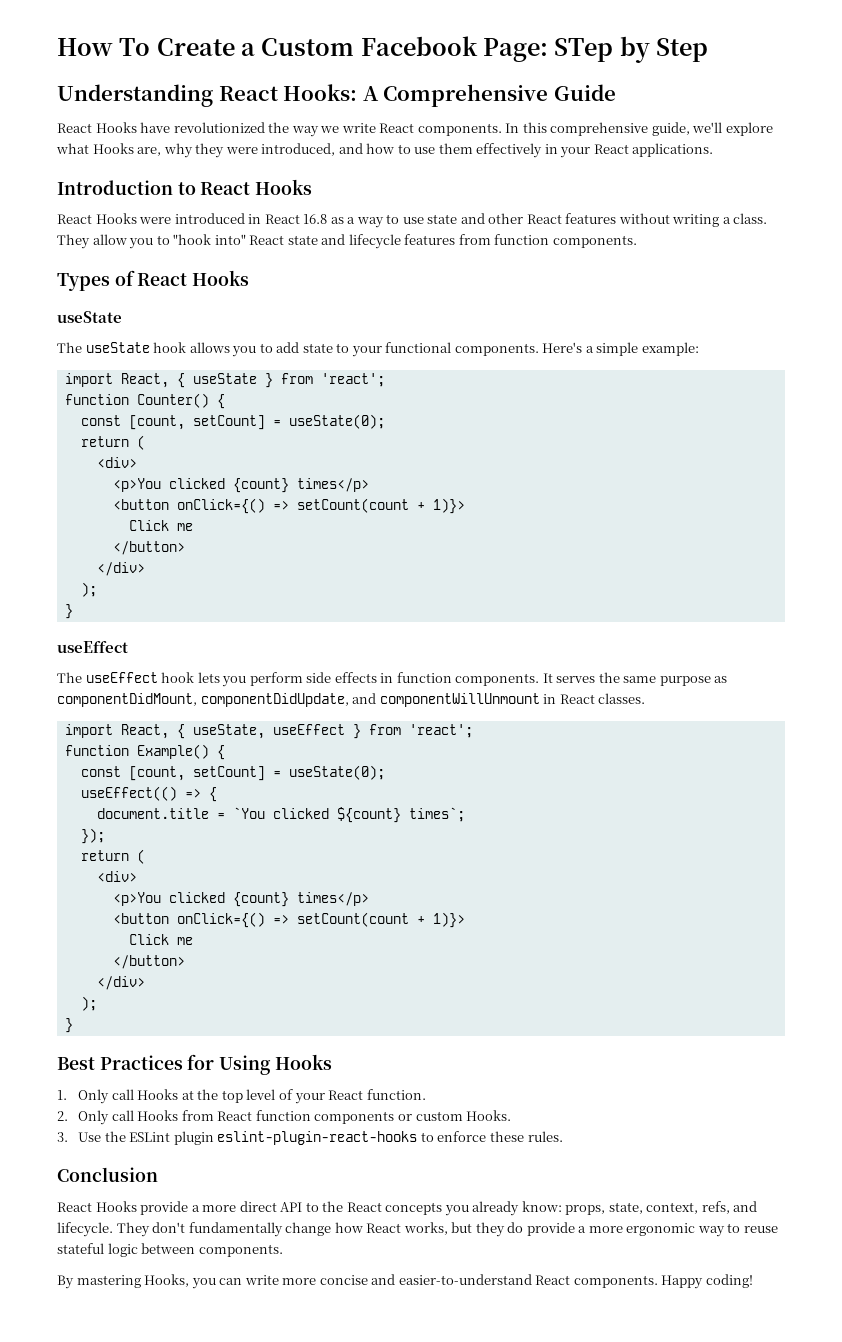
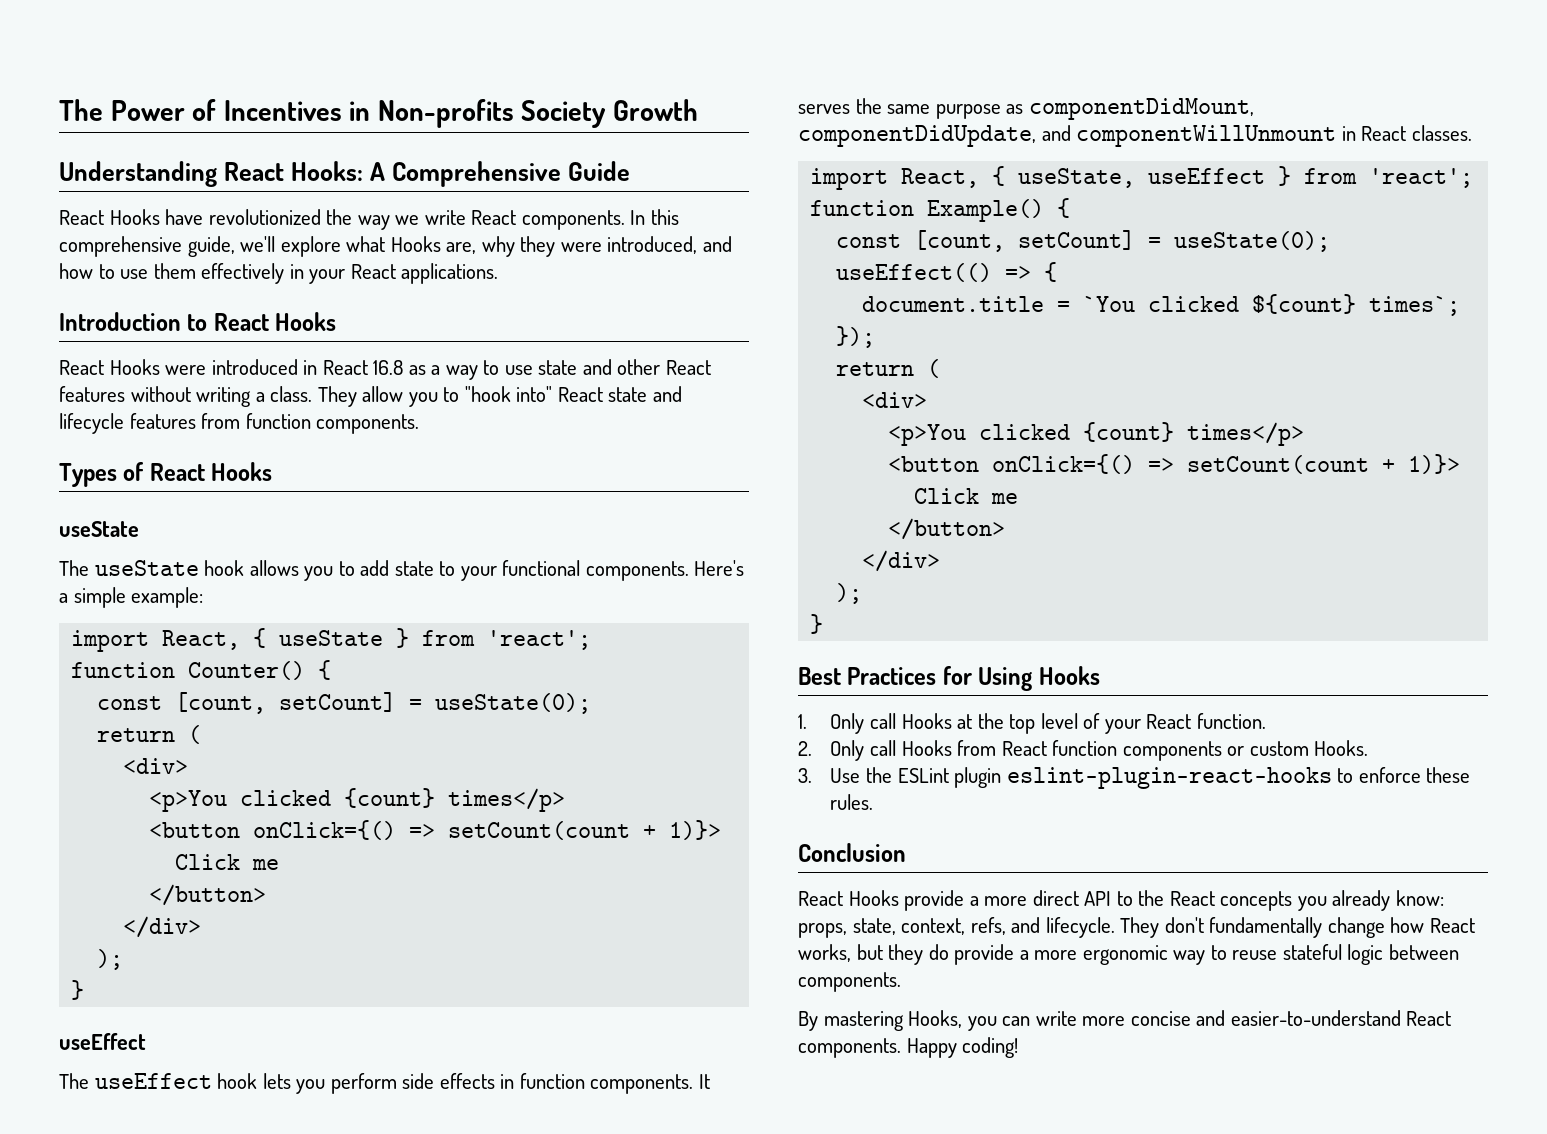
[57,36,709,63] How To Create a Custom Facebook Page: STep by Step -> [59,99,698,128] The Power of Incentives in Non-profits Society Growth

